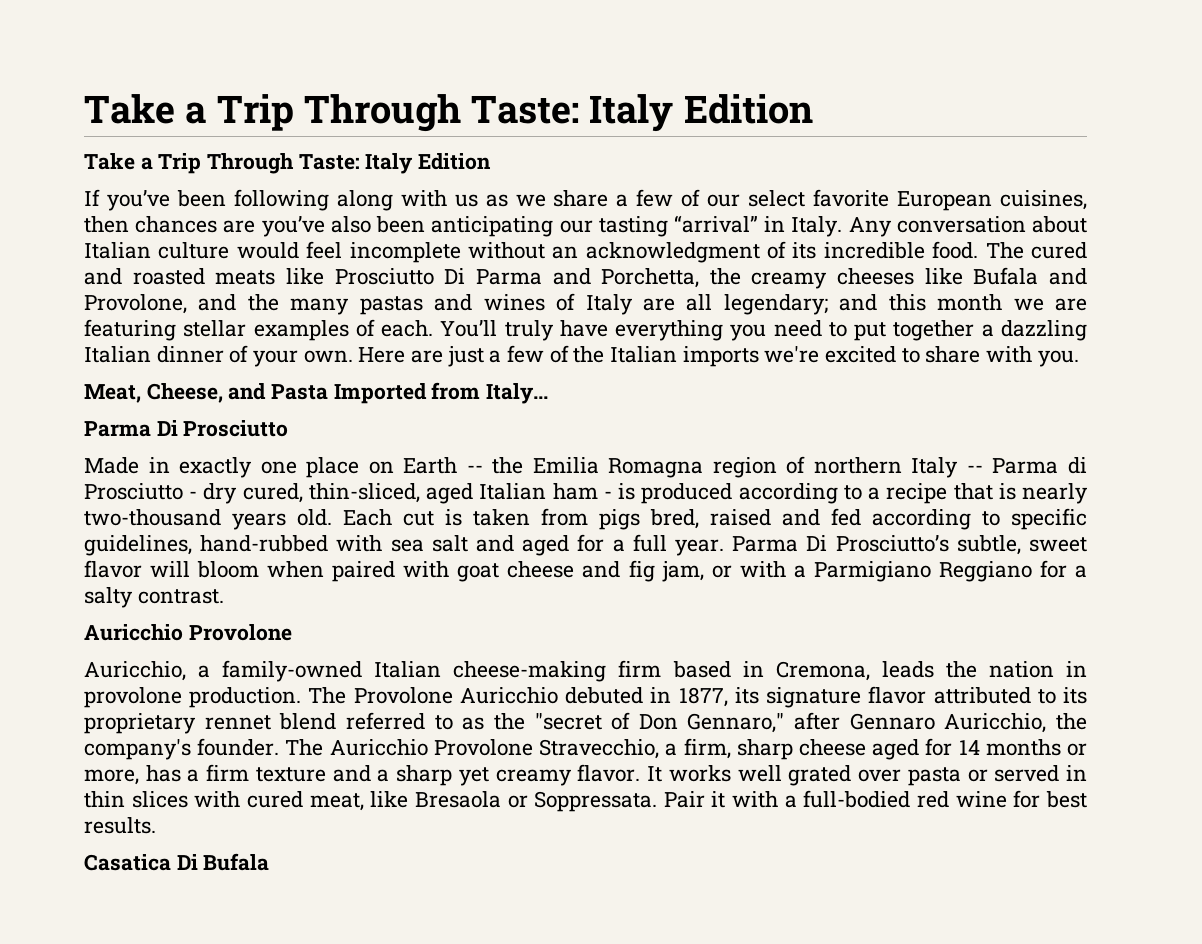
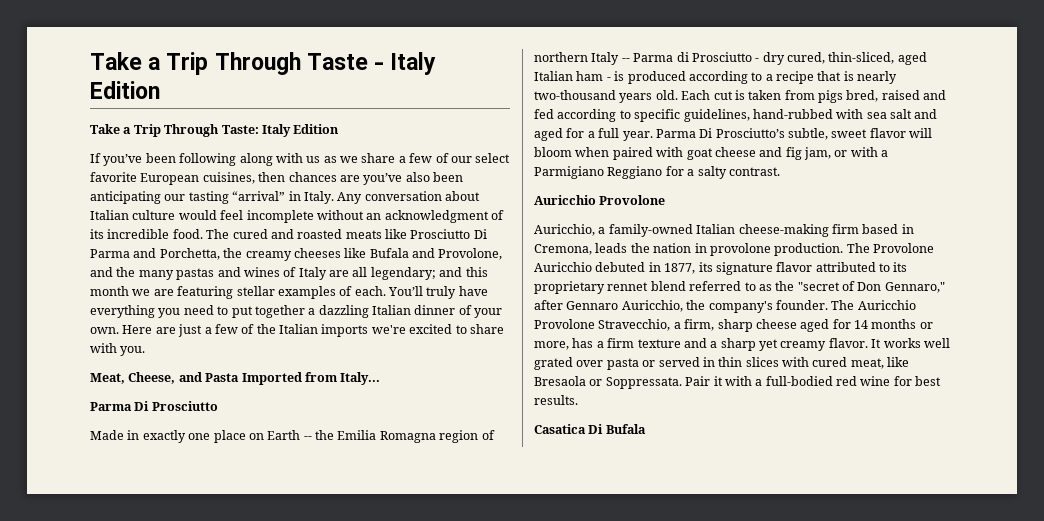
[84,94,580,132] Take a Trip Through Taste: -> [90,52,385,75] Take a Trip Through Taste -

